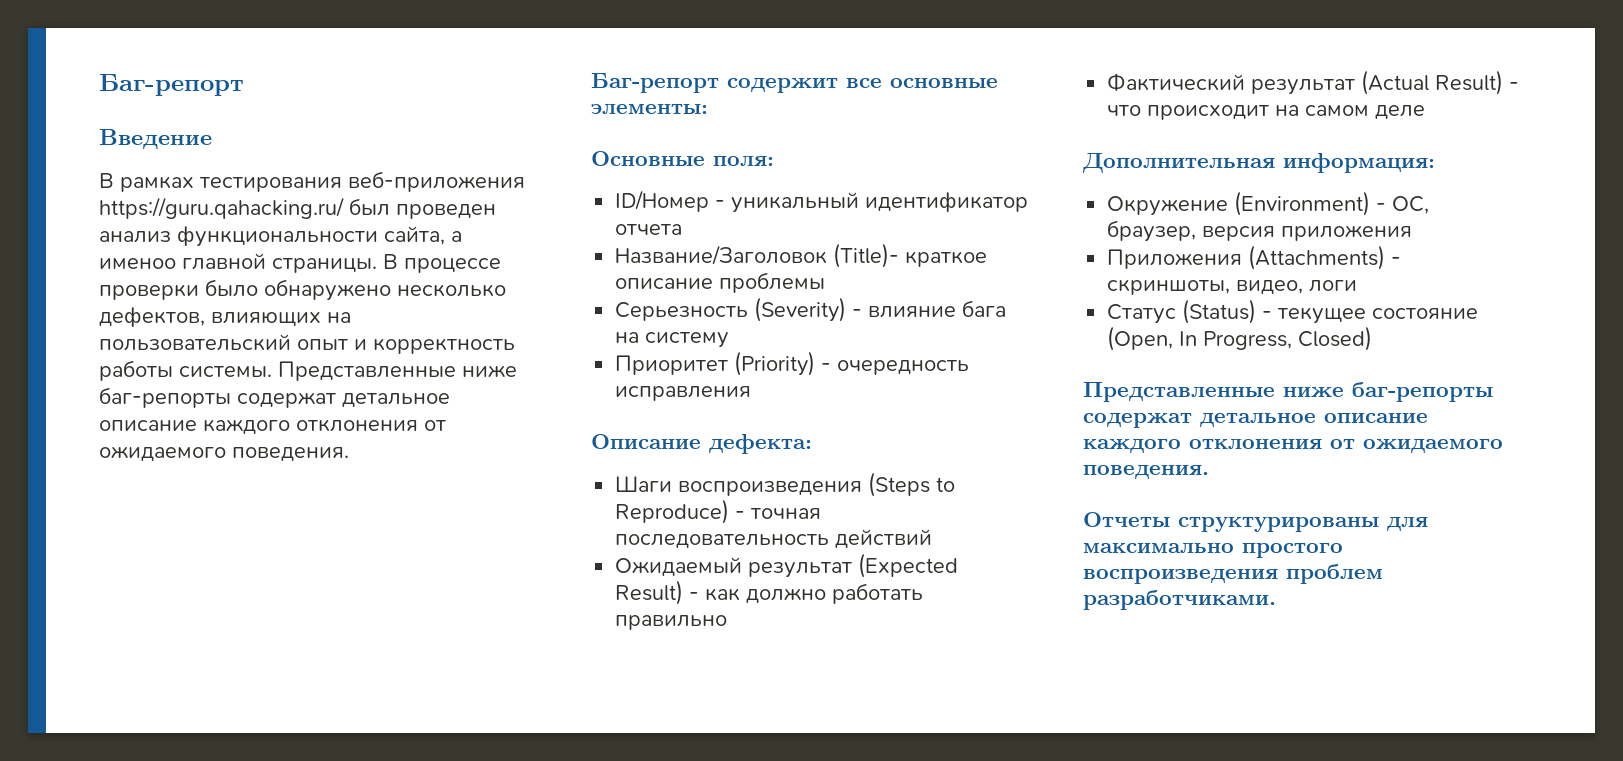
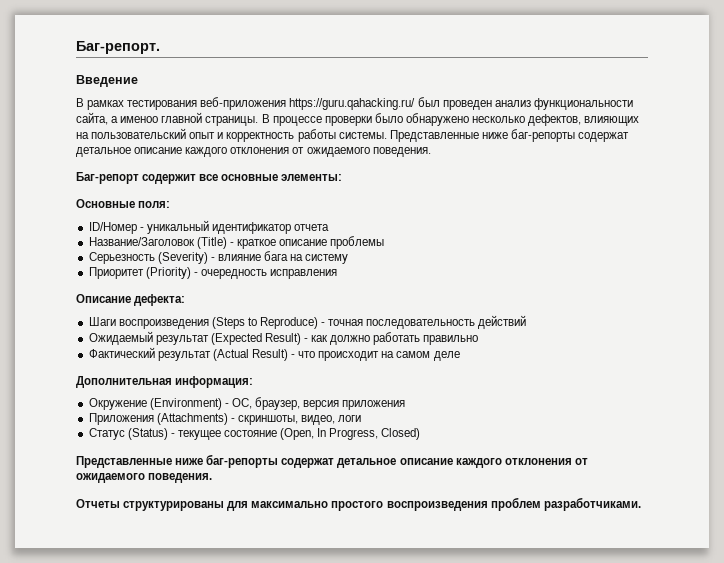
[99,74,244,96] Баг-репорт -> [76,41,160,54] Баг-репорт.
[833,243,900,268] (Title)- -> [196,237,234,249] (Title) -

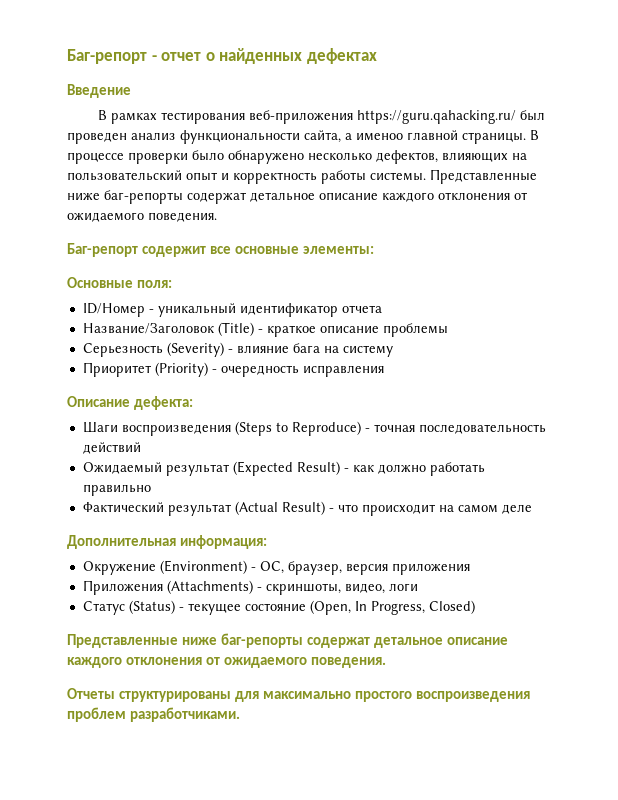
[76,41,160,54] Баг-репорт. -> [67,48,377,64] Баг-репорт - отчет о найденных дефектах

